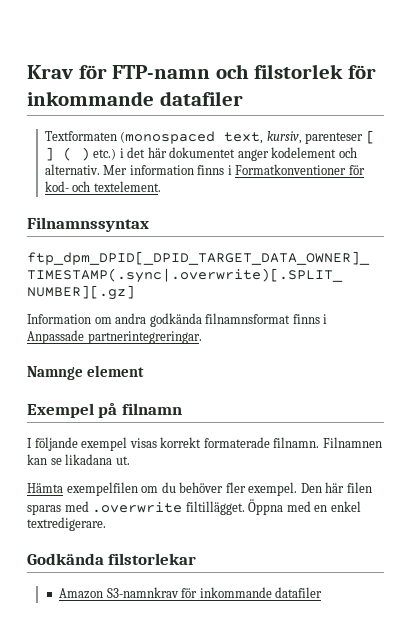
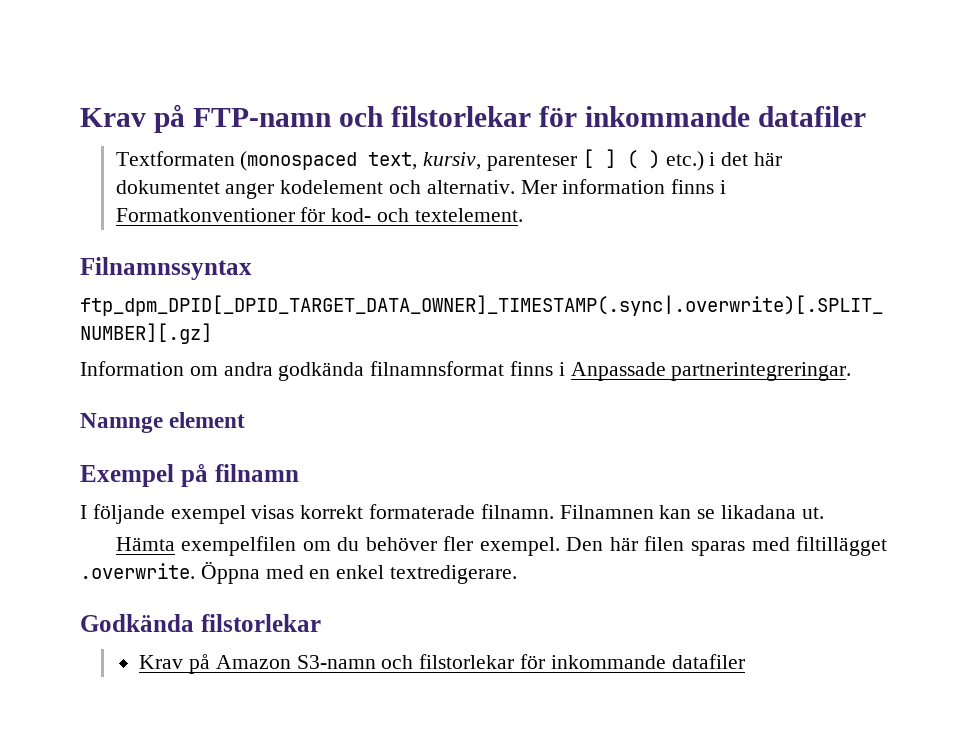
[27,65,107,79] Krav för -> [80,104,185,133] Krav på
[254,64,344,79] filstorlek -> [390,106,531,127] filstorlekar
[92,501,245,515] .overwrite filtillägget. -> [795,536,887,556] [80,563,195,579] filtillägget .overwrite.
[59,587,179,599] Amazon S3-namnkrav -> [139,654,515,674] Krav på Amazon S3-namn och filstorlekar

